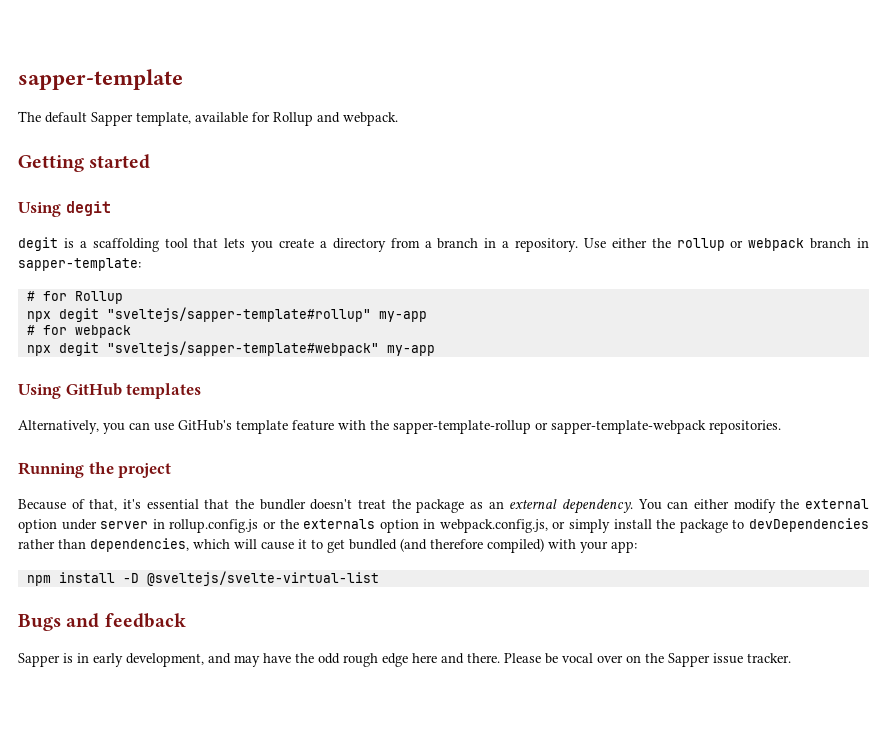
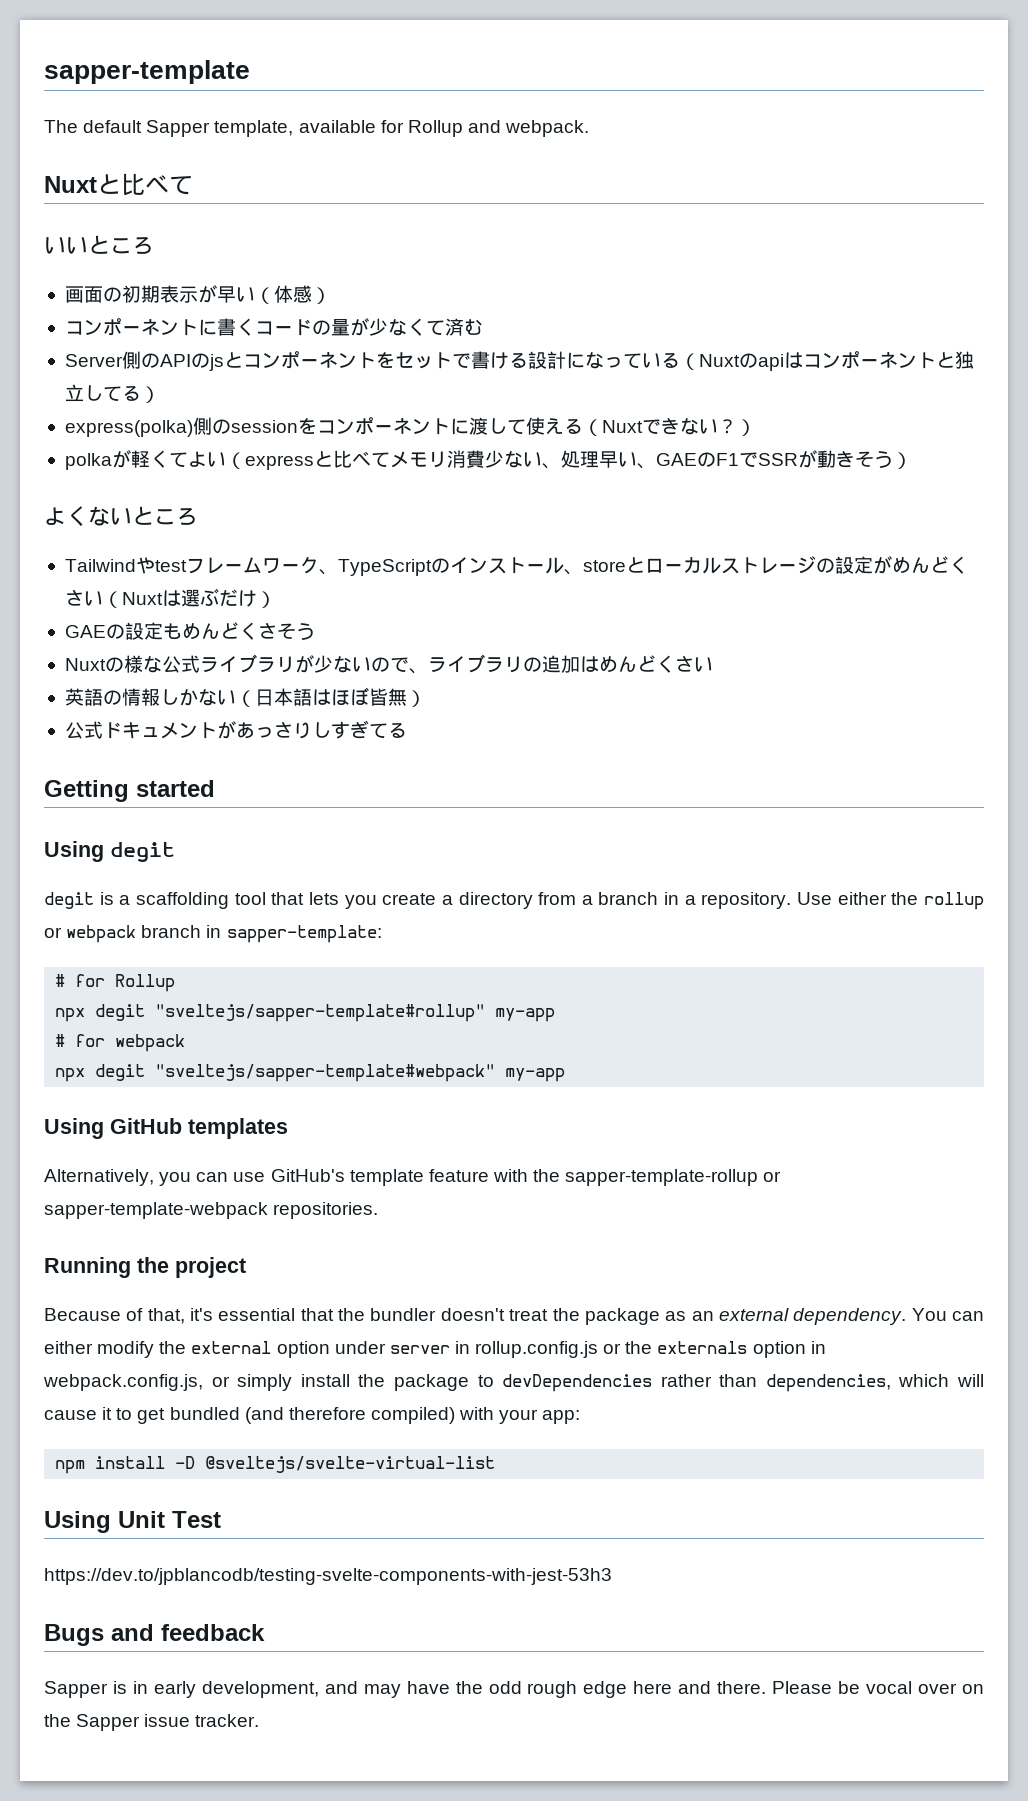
(398, 119) none -> [44,173,193,196] [44,235,154,254] [64,285,331,304] [64,318,483,336] [64,351,974,371] [64,384,160,403] [64,417,756,437] [64,450,912,470] [44,506,198,527] [64,556,968,576] [64,588,276,608] [64,622,315,640] [64,654,713,674] [64,687,426,707] [64,720,407,739] // Nuxtと比べて // いいところ // 画面の初期表示が早い（体感） // コンポーネントに書くコードの量が少なくて済む // Server側のAPIのjsとコンポーネントをセットで書ける設計になっている（Nuxtのapiはコンポーネントと独立してる） // express(polka)側のsessionをコンポーネントに渡して使える（Nuxtできない？） // polkaが軽くてよい（expressと比べてメモリ消費少ない、処理早い、GAEのF1でSSRが動きそう） // よくないところ // Tailwindやtestフレームワーク、TypeScriptのインストール、storeとローカルストレージの設定がめんどくさい（Nuxtは選ぶだけ） // GAEの設定もめんどくさそう // Nuxtの様な公式ライブラリが少ないので、ライブラリの追加はめんどくさい // 英語の情報しかない（日本語はほぼ皆無） // 公式ドキュメントがあっさりしすぎてる
(379, 578) none -> [44,1511,221,1533] [44,1568,612,1585] // Using Unit Test // https://dev.to/jpblancodb/testing-svelte-components-with-jest-53h3

